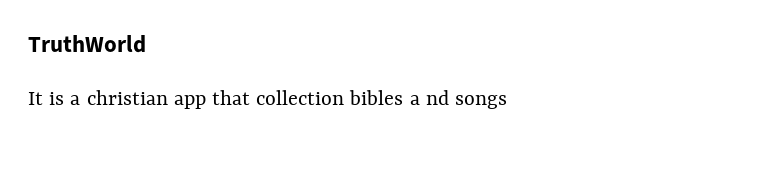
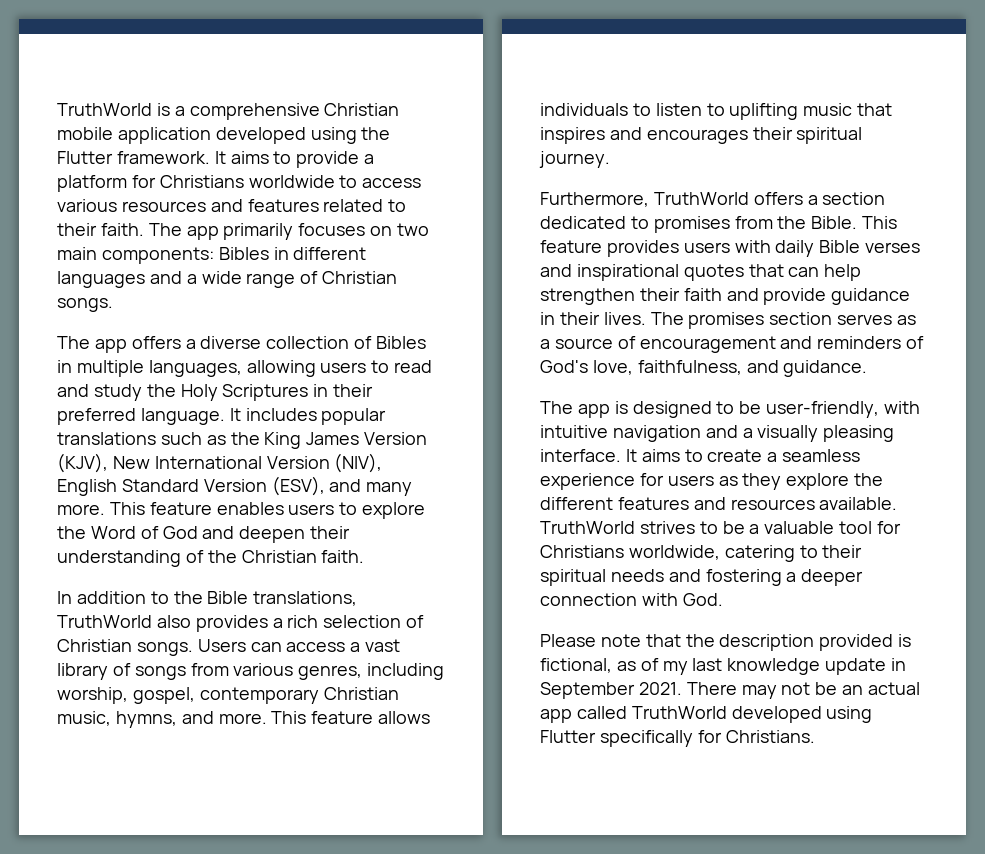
[28,35,146,53] [28,92,43,105] TruthWorld // It -> [57,103,152,116] TruthWorld
[86,90,508,109] christian app that collection bibles a nd songs -> [189,103,400,120] [57,127,391,144] [57,151,375,168] [57,175,422,192] [57,199,407,212] [57,223,430,240] [57,247,367,264] [57,271,398,288] [57,298,113,312] [57,336,427,353] [57,360,433,377] [57,384,374,401] [57,408,387,425] [57,432,428,449] [57,453,383,473] [57,476,413,496] [57,502,426,519] [57,526,351,543] [57,550,365,567] [57,591,358,606] [57,615,425,632] [57,639,401,656] [57,663,445,680] [57,687,399,704] [57,711,431,728] [540,103,893,120] [540,127,863,144] [539,151,610,168] [540,192,886,207] [540,216,898,233] [540,240,921,257] [540,264,862,281] [540,288,911,305] [540,312,917,329] [540,336,925,353] [540,360,868,377] [540,401,921,418] [540,425,895,442] [540,449,861,462] [540,473,884,490] [540,497,898,510] [540,521,902,534] [540,545,863,562] [540,569,864,586] [540,593,723,606] [540,634,912,651] [540,658,907,675] [540,682,921,699] [540,706,873,723] [540,730,815,747] comprehensive Christian mobile application developed using the Flutter framework. It aims to provide a platform for Christians worldwide to access various resources and features related to their faith. The app primarily focuses on two main components: Bibles in different languages and a wide range of Christian songs. // The app offers a diverse collection of Bibles in multiple languages, allowing users to read and study the Holy Scriptures in their preferred language. It includes popular translations such as the King James Version (KJV), New International Version (NIV), English Standard Version (ESV), and many more. This feature enables users to explore the Word of God and deepen their understanding of the Christian faith. // In addition to the Bible translations, TruthWorld also provides a rich selection of Christian songs. Users can access a vast library of songs from various genres, including worship, gospel, contemporary Christian music, hymns, and more. This feature allows individuals to listen to uplifting music that inspires and encourages their spiritual journey. // Furthermore, TruthWorld offers a section dedicated to promises from the Bible. This feature provides users with daily Bible verses and inspirational quotes that can help strengthen their faith and provide guidance in their lives. The promises section serves as a source of encouragement and reminders of God's love, faithfulness, and guidance. // The app is designed to be user-friendly, with intuitive navigation and a visually pleasing interface. It aims to create a seamless experience for users as they explore the different features and resources available. TruthWorld strives to be a valuable tool for Christians worldwide, catering to their spiritual needs and fostering a deeper connection with God. // Please note that the description provided is fictional, as of my last knowledge update in September 2021. There may not be an actual app called TruthWorld developed using Flutter specifically for Christians.

